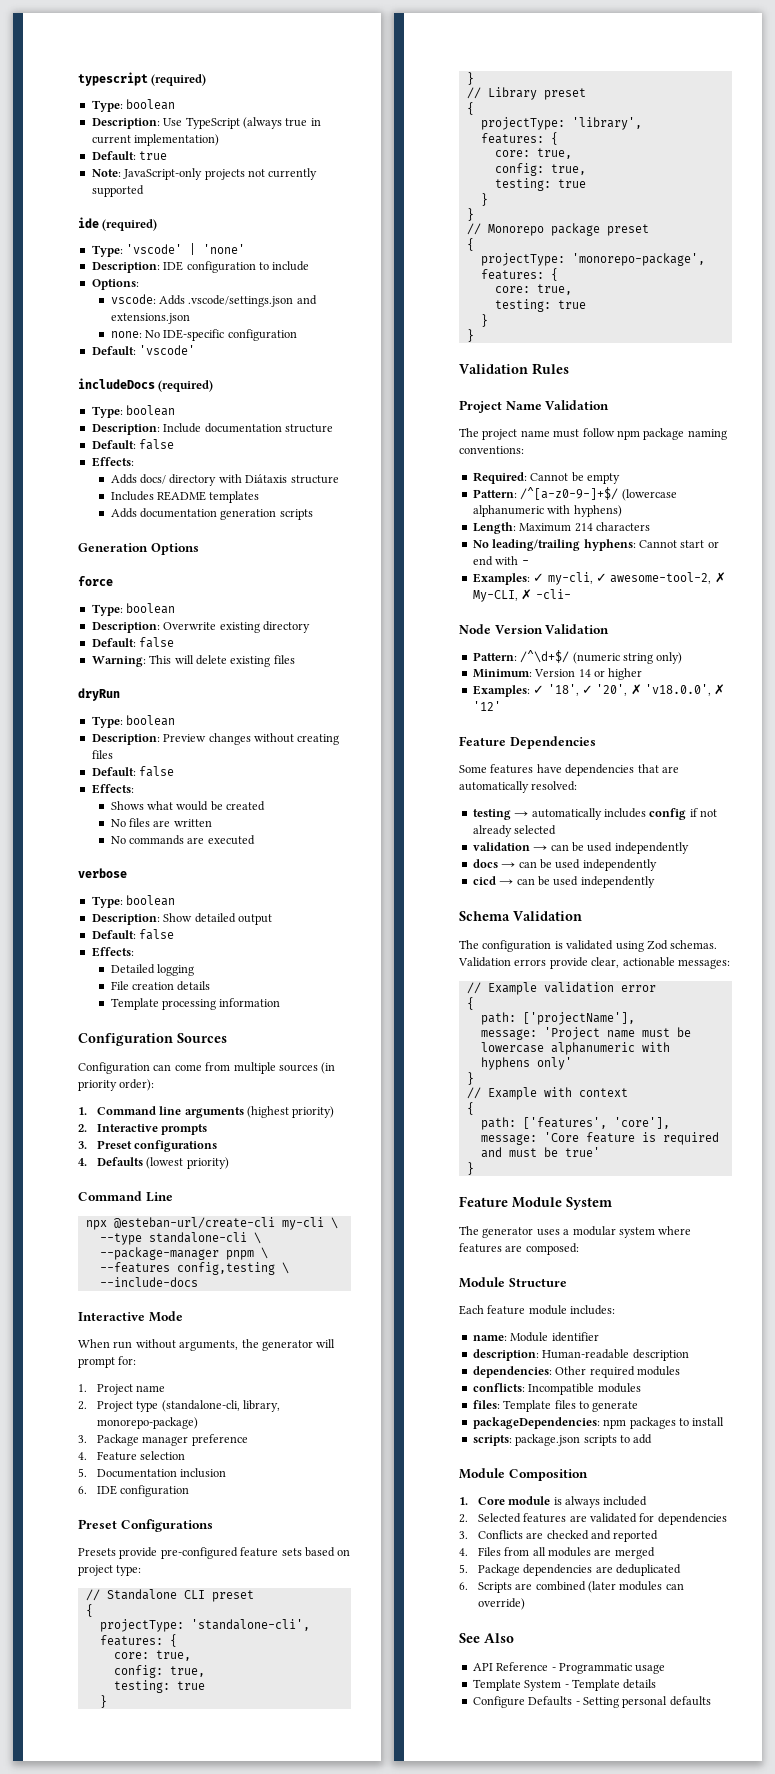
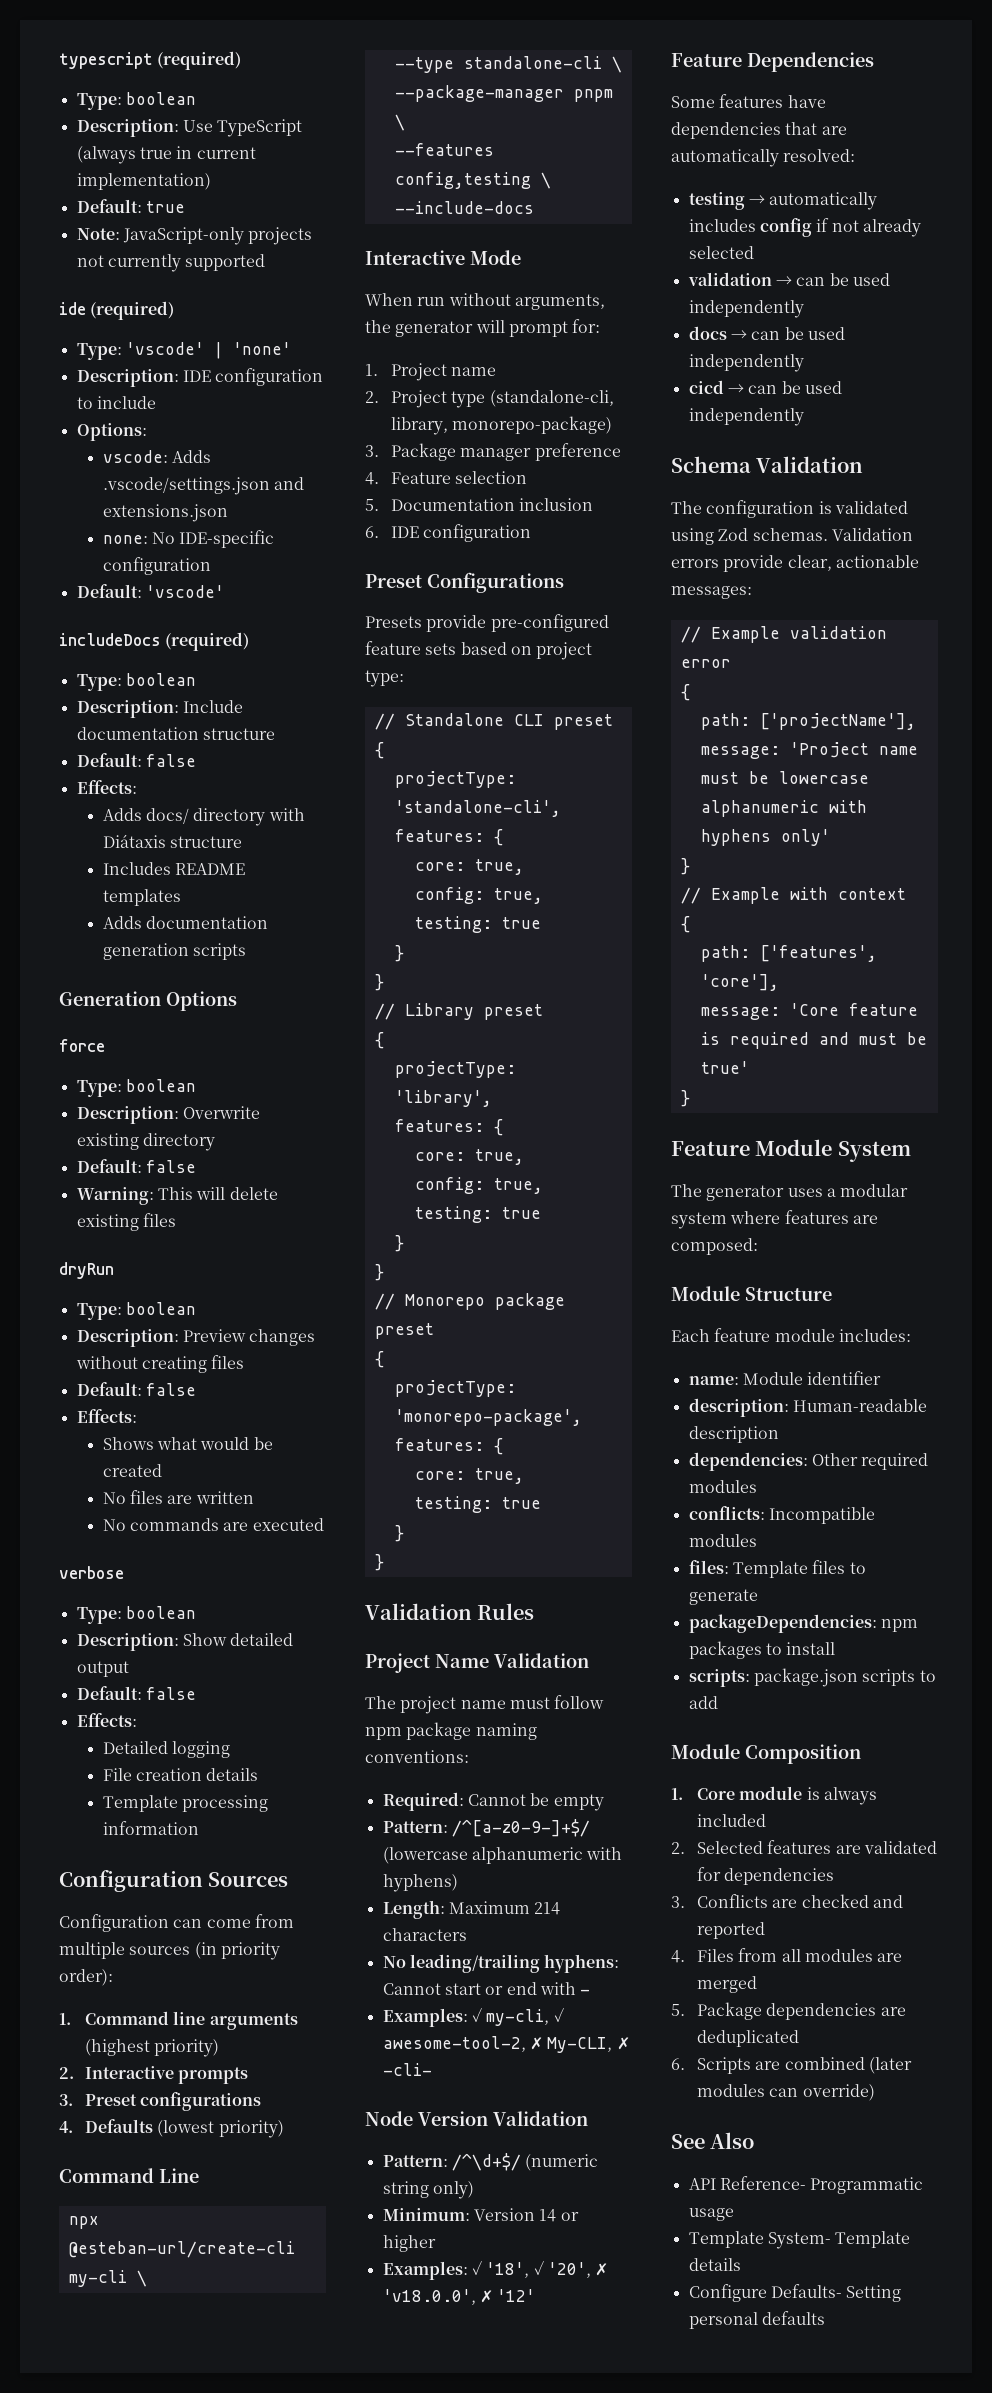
[496,1662,556,1671] Reference - -> [719,2176,806,2190] Reference-
[524,1680,569,1691] System - -> [767,2232,831,2249] System-
[528,1696,580,1706] Defaults - -> [770,2284,842,2298] Defaults-

